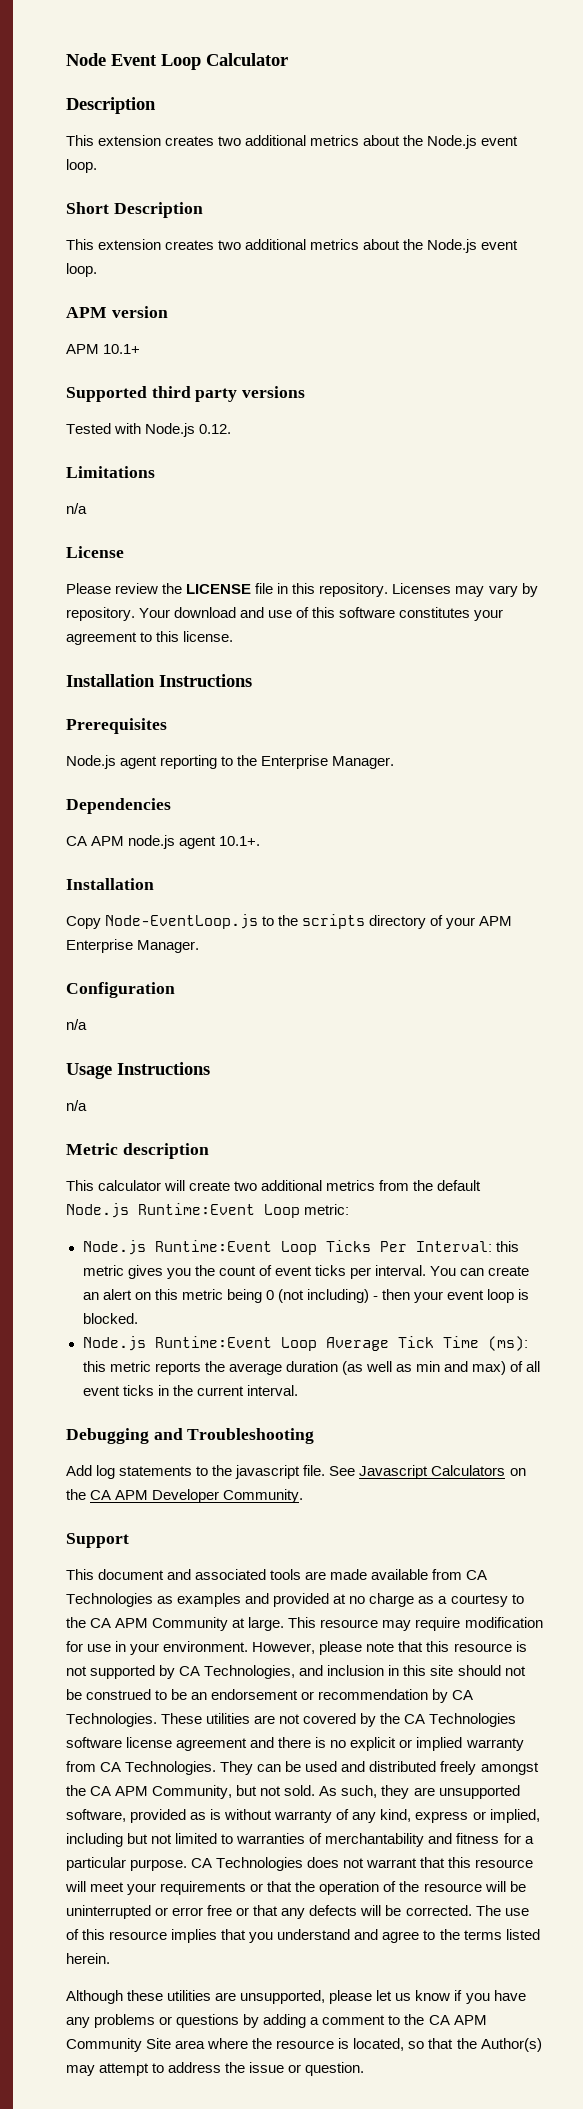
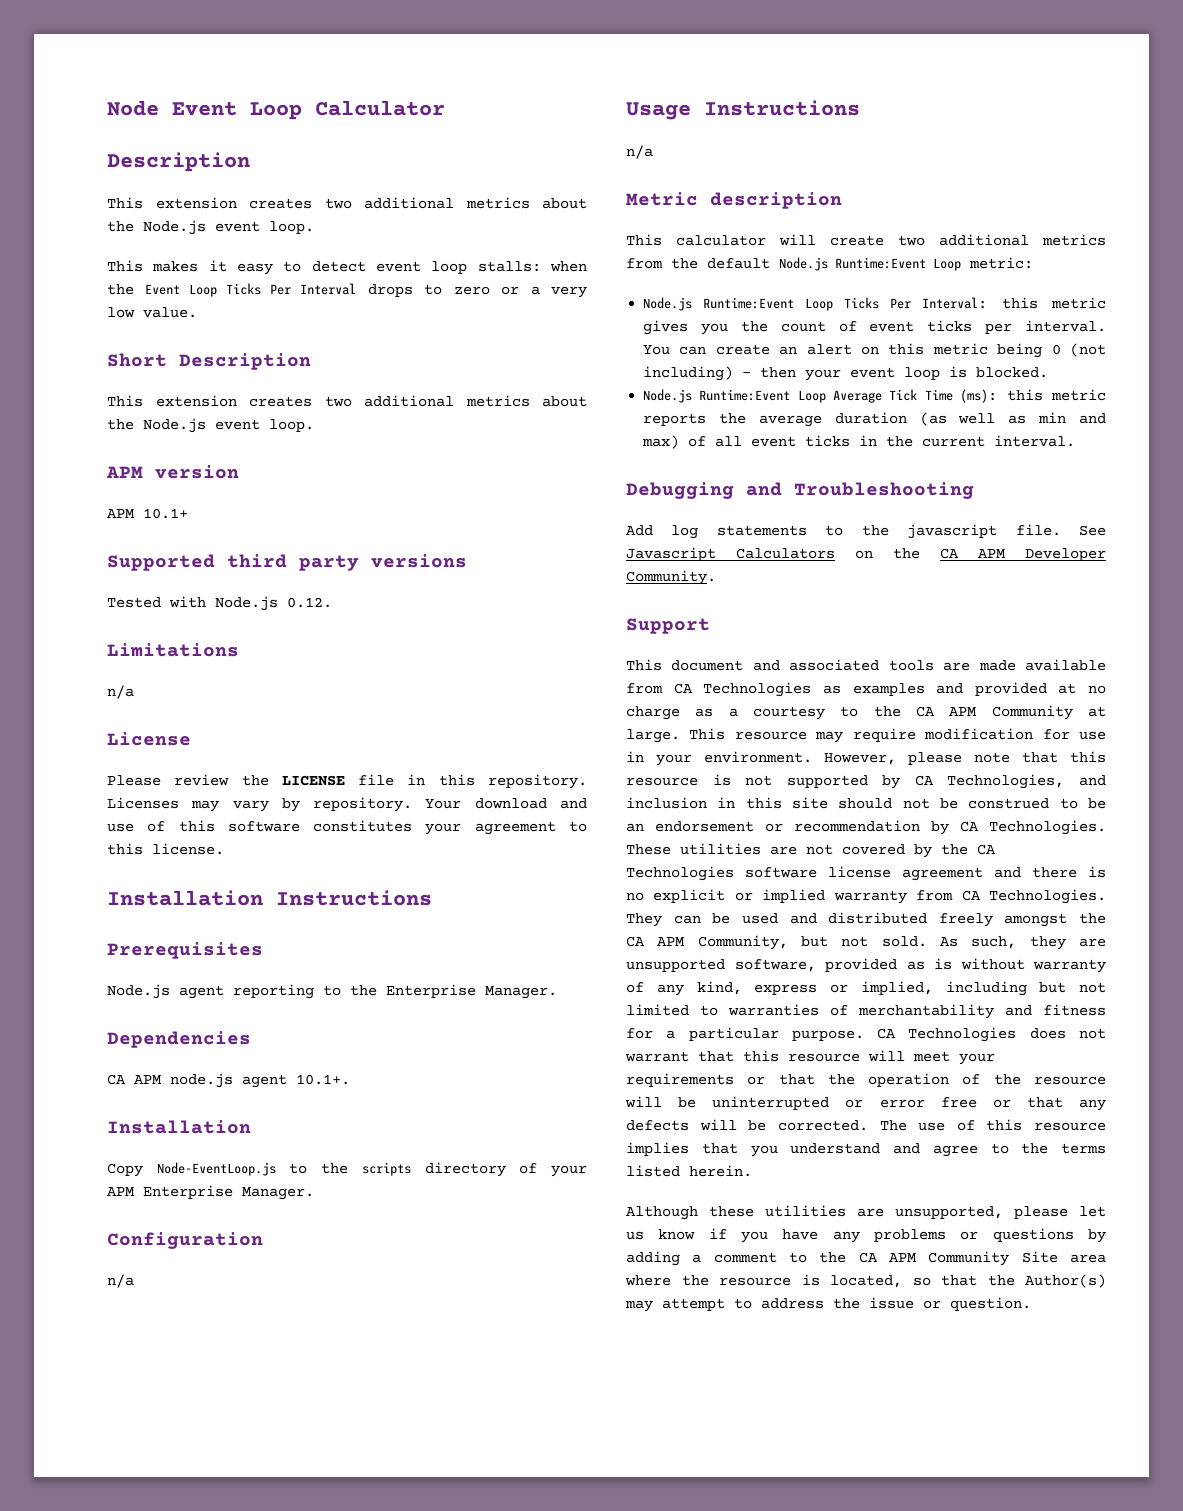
(97, 166) none -> [107,260,587,275] [107,283,587,298] [107,307,197,318] // This makes it easy to detect event loop stalls: when the Event Loop Ticks Per Interval drops to zero or a very low value.

